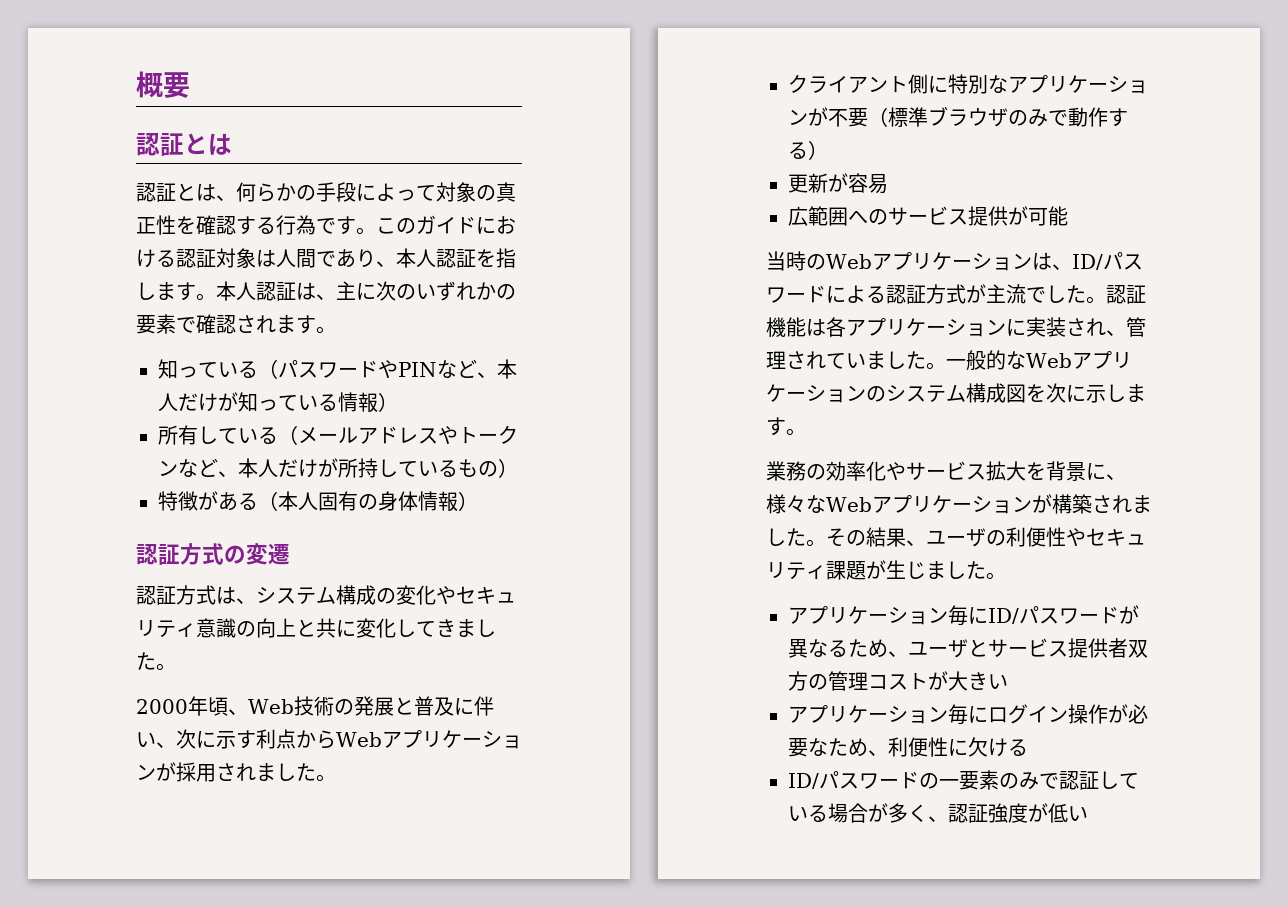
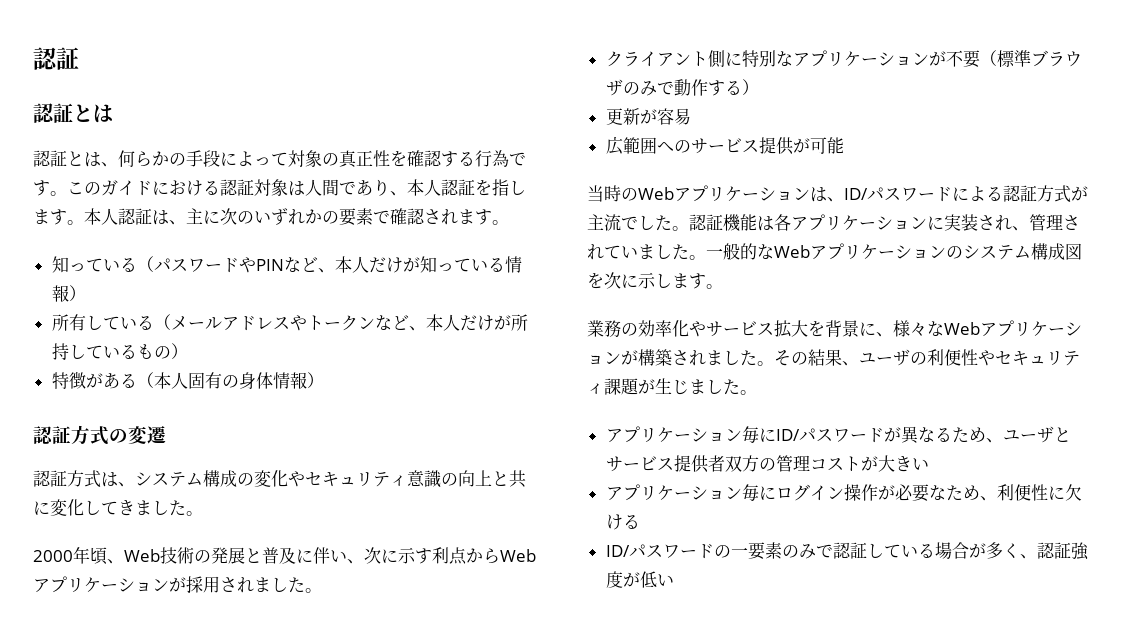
[136,71,190,98] 概要 -> [33,47,79,70] 認証

